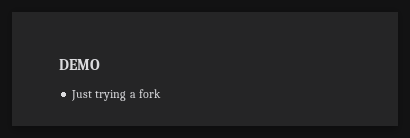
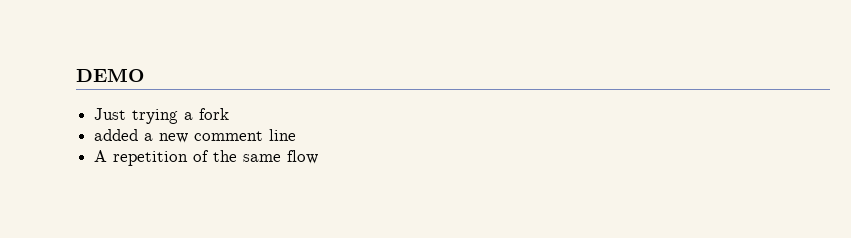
(161, 93) none -> [94,129,297,143] [94,150,319,166] // added a new comment line // A repetition of the same flow

